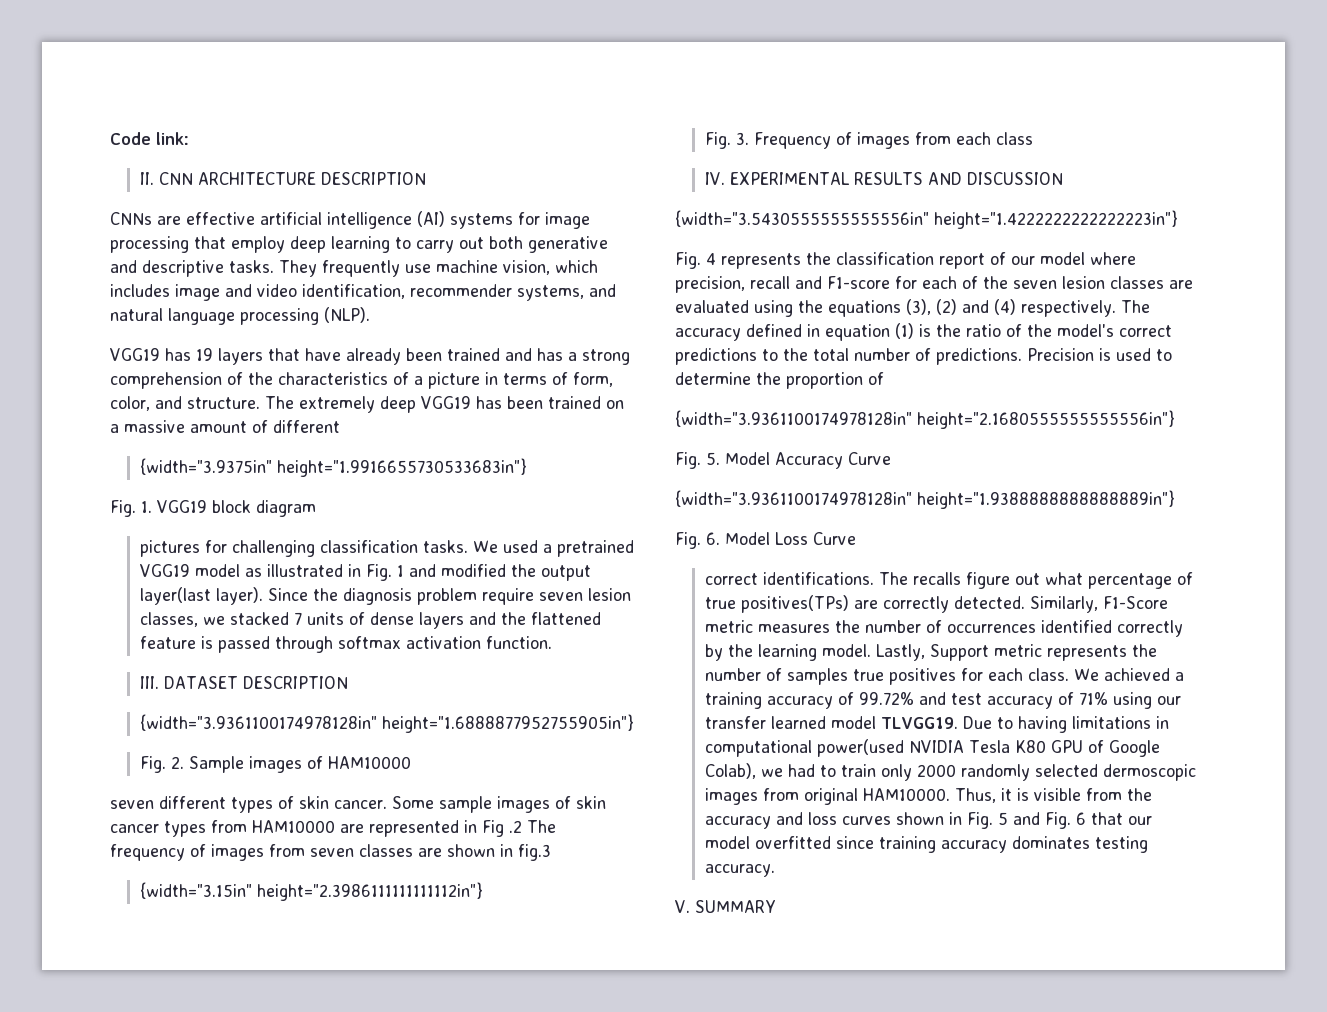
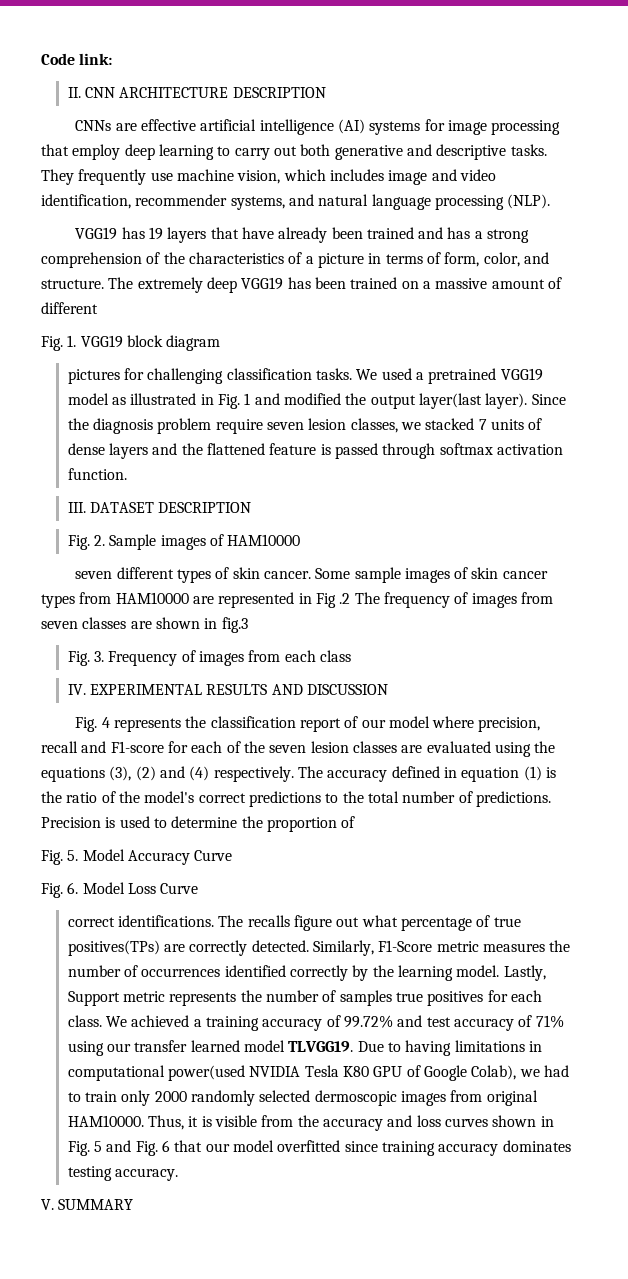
[139,458,527,477] // {width="3.9375in" height="1.9916655730533683in"} -> (98, 308) none
[139,714,634,733] // {width="3.9361100174978128in" height="1.6888877952755905in"} -> (252, 507) none
[139,882,483,901] // {width="3.15in" height="2.3986111111111112in"} -> (248, 625) none
[675,210,1178,229] // {width="3.5430555555555556in" height="1.4222222222222223in"} -> (388, 689) none
[675,410,1175,429] // {width="3.9361100174978128in" height="2.1680555555555556in"} -> (356, 822) none
[675,490,1175,509] // {width="3.9361100174978128in" height="1.9388888888888889in"} -> (233, 855) none

